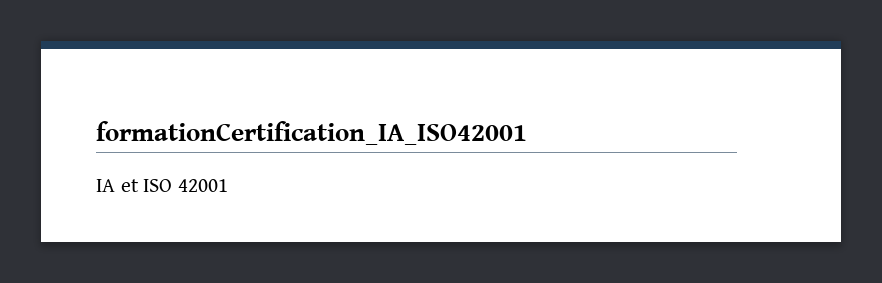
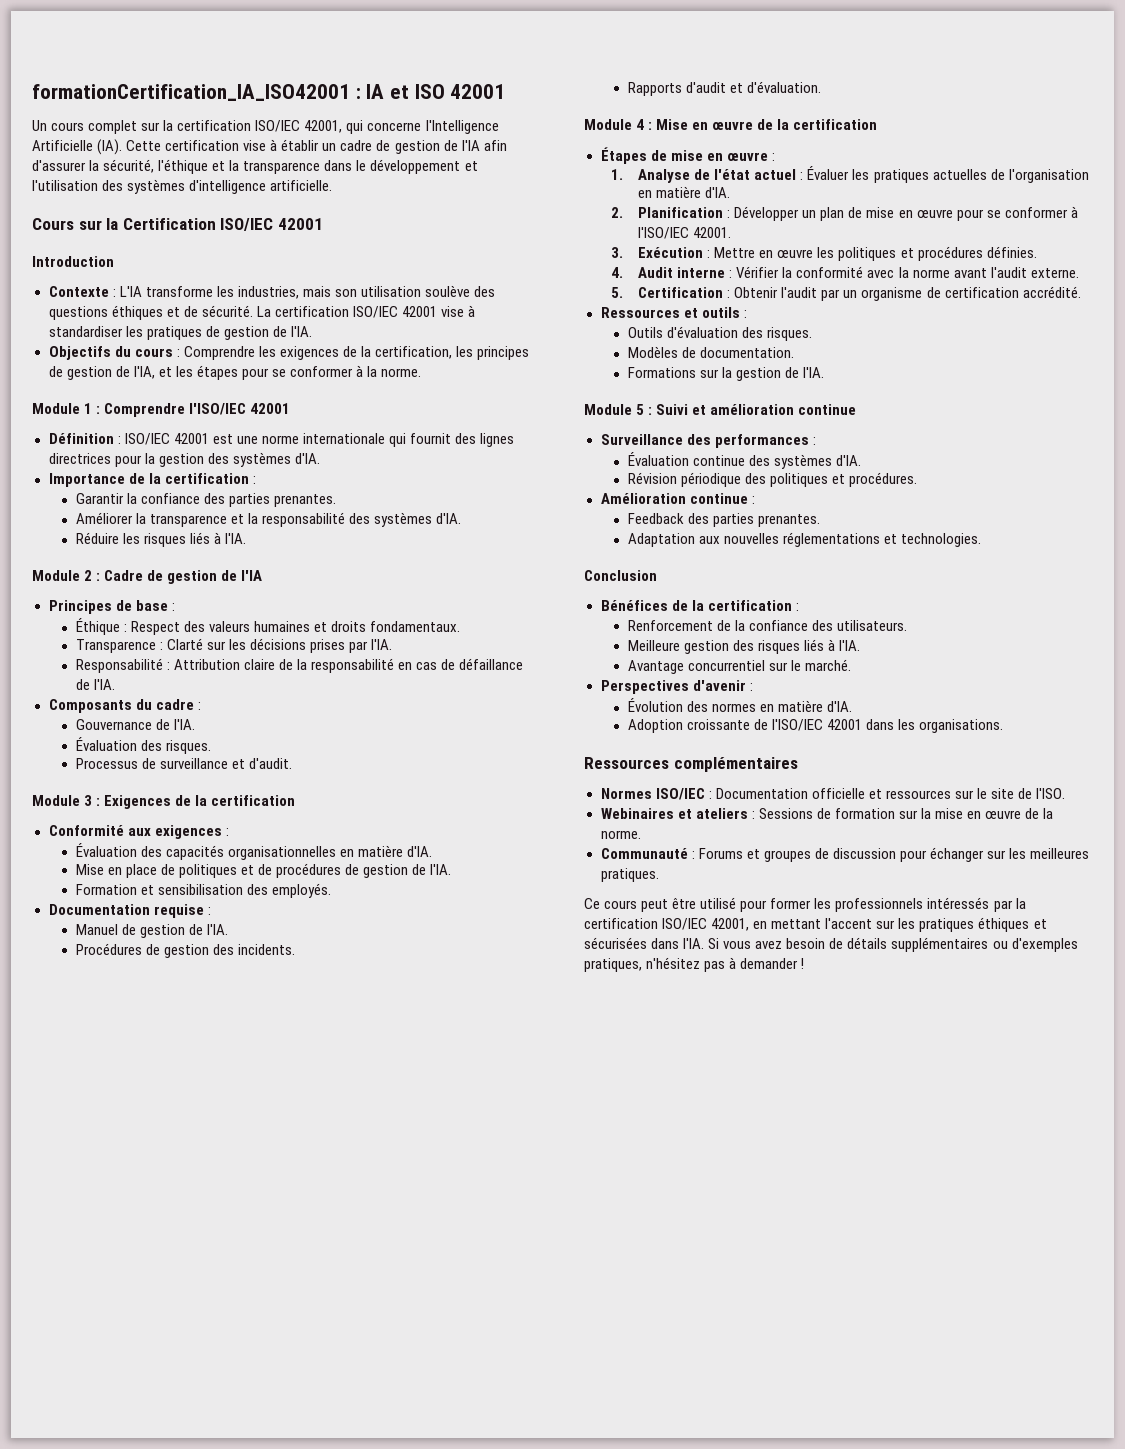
(527, 133) // -> [355,88,361,99] :
(229, 185) none -> [32,120,499,134] [32,139,507,155] [32,159,478,174] [32,179,333,194] [32,218,323,231] [32,256,114,267] [48,285,496,299] [48,305,476,320] [48,326,312,340] [48,346,530,360] [48,365,422,380] [32,403,291,417] [48,433,515,447] [48,452,320,467] [48,473,256,487] [75,493,336,507] [75,512,461,527] [75,532,246,547] [32,570,263,584] [48,600,175,614] [75,618,460,635] [75,638,392,653] [75,658,524,673] [75,679,115,690] [48,699,201,713] [75,719,195,730] [75,737,211,754] [75,758,292,769] [32,795,296,809] [48,825,229,839] [75,843,432,860] [75,863,452,878] [75,883,331,898] [48,904,211,918] [75,924,228,938] [75,943,295,958] [627,81,821,96] [584,119,878,130] [600,147,775,164] [611,166,1089,183] [638,186,731,198] [611,206,1078,221] [638,227,732,239] [611,246,1037,261] [611,266,1079,278] [611,286,1081,301] [600,307,747,318] [627,326,812,341] [627,346,794,358] [627,367,824,381] [584,404,857,415] [600,434,816,448] [627,452,861,469] [627,472,917,487] [600,493,755,504] [627,513,820,527] [627,532,981,547] [584,570,657,581] [600,600,799,611] [627,620,907,631] [627,639,860,654] [627,659,851,674] [600,680,753,694] [627,698,852,712] [627,719,1003,733] [584,757,798,772] [600,788,1066,800] [600,808,1054,819] [600,830,641,839] [600,847,1090,862] [600,868,659,882] [584,897,1026,912] [584,917,1047,932] [584,937,1078,952] [584,957,805,972] // Un cours complet sur la certification ISO/IEC 42001, qui concerne l'Intelligence Artificielle (IA). Cette certification vise à établir un cadre de gestion de l'IA afin d'assurer la sécurité, l'éthique et la transparence dans le développement et l'utilisation des systèmes d'intelligence artificielle. // Cours sur la Certification ISO/IEC 42001 // Introduction // Contexte : L'IA transforme les industries, mais son utilisation soulève des questions éthiques et de sécurité. La certification ISO/IEC 42001 vise à standardiser les pratiques de gestion de l'IA. // Objectifs du cours : Comprendre les exigences de la certification, les principes de gestion de l'IA, et les étapes pour se conformer à la norme. // Module 1 : Comprendre l'ISO/IEC 42001 // Définition : ISO/IEC 42001 est une norme internationale qui fournit des lignes directrices pour la gestion des systèmes d'IA. // Importance de la certification : // Garantir la confiance des parties prenantes. // Améliorer la transparence et la responsabilité des systèmes d'IA. // Réduire les risques liés à l'IA. // Module 2 : Cadre de gestion de l'IA // Principes de base : // Éthique : Respect des valeurs humaines et droits fondamentaux. // Transparence : Clarté sur les décisions prises par l'IA. // Responsabilité : Attribution claire de la responsabilité en cas de défaillance de l'IA. // Composants du cadre : // Gouvernance de l'IA. // Évaluation des risques. // Processus de surveillance et d'audit. // Module 3 : Exigences de la certification // Conformité aux exigences : // Évaluation des capacités organisationnelles en matière d'IA. // Mise en place de politiques et de procédures de gestion de l'IA. // Formation et sensibilisation des employés. // Documentation requise : // Manuel de gestion de l'IA. // Procédures de gestion des incidents. // Rapports d'audit et d'évaluation. // Module 4 : Mise en œuvre de la certification // Étapes de mise en œuvre : // 1. Analyse de l'état actuel : Évaluer les pratiques actuelles de l'organisation en matière d'IA. // 2. Planification : Développer un plan de mise en œuvre pour se conformer à l'ISO/IEC 42001. // 3. Exécution : Mettre en œuvre les politiques et procédures définies. // 4. Audit interne : Vérifier la conformité avec la norme avant l'audit externe. // 5. Certification : Obtenir l'audit par un organisme de certification accrédité. // Ressources et outils : // Outils d'évaluation des risques. // Modèles de documentation. // Formations sur la gestion de l'IA. // Module 5 : Suivi et amélioration continue // Surveillance des performances : // Évaluation continue des systèmes d'IA. // Révision périodique des politiques et procédures. // Amélioration continue : // Feedback des parties prenantes. // Adaptation aux nouvelles réglementations et technologies. // Conclusion // Bénéfices de la certification : // Renforcement de la confiance des utilisateurs. // Meilleure gestion des risques liés à l'IA. // Avantage concurrentiel sur le marché. // Perspectives d'avenir : // Évolution des normes en matière d'IA. // Adoption croissante de l'ISO/IEC 42001 dans les organisations. // Ressources complémentaires // Normes ISO/IEC : Documentation officielle et ressources sur le site de l'ISO. // Webinaires et ateliers : Sessions de formation sur la mise en œuvre de la norme. // Communauté : Forums et groupes de discussion pour échanger sur les meilleures pratiques. // Ce cours peut être utilisé pour former les professionnels intéressés par la certification ISO/IEC 42001, en mettant l'accent sur les pratiques éthiques et sécurisées dans l'IA. Si vous avez besoin de détails supplémentaires ou d'exemples pratiques, n'hésitez pas à demander !

